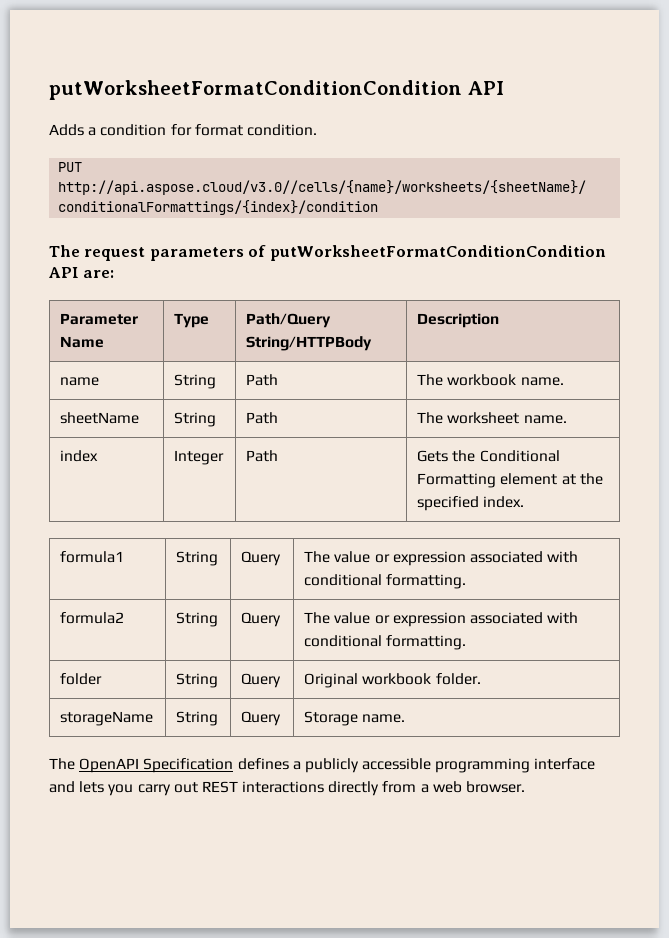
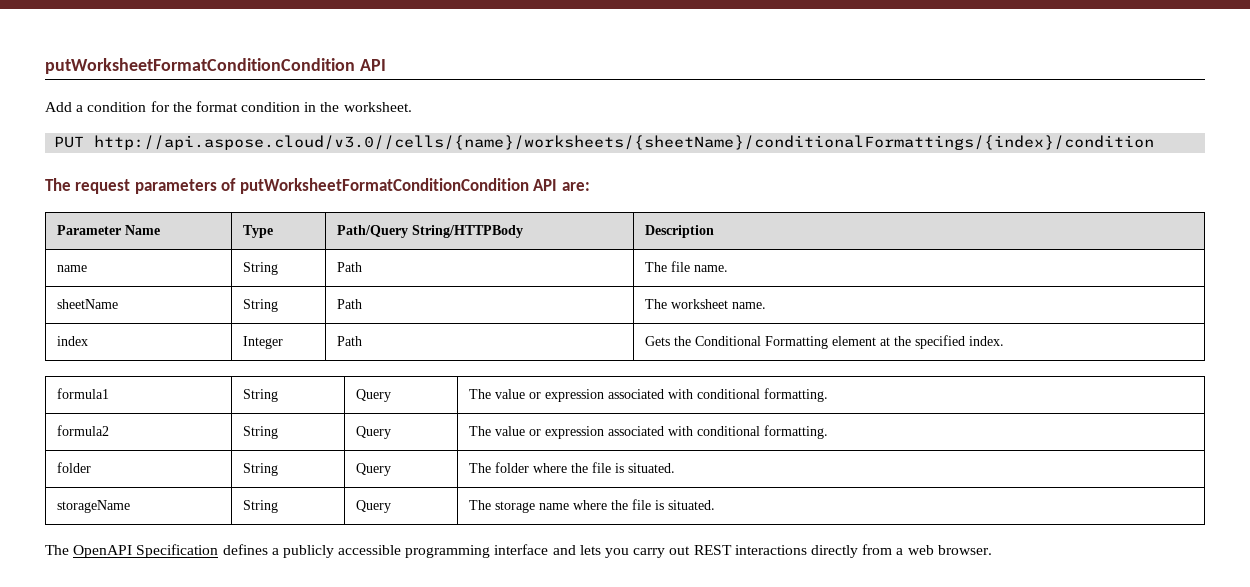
[49,124,84,136] Adds -> [45,102,72,112] Add
[194,124,317,136] format condition. -> [172,101,412,112] the format condition in the worksheet.
[447,374,517,386] workbook -> [670,261,690,272] file
[304,673,481,688] [60,711,154,726] [176,711,219,726] [241,711,282,726] [304,711,406,726] Original workbook folder. // storageName | String | Query | Storage name. -> [468,462,675,473] [56,500,130,513] [242,500,278,513] [355,500,391,513] [468,499,715,513] The folder where the file is situated. // storageName | String | Query | The storage name where the file is situated.

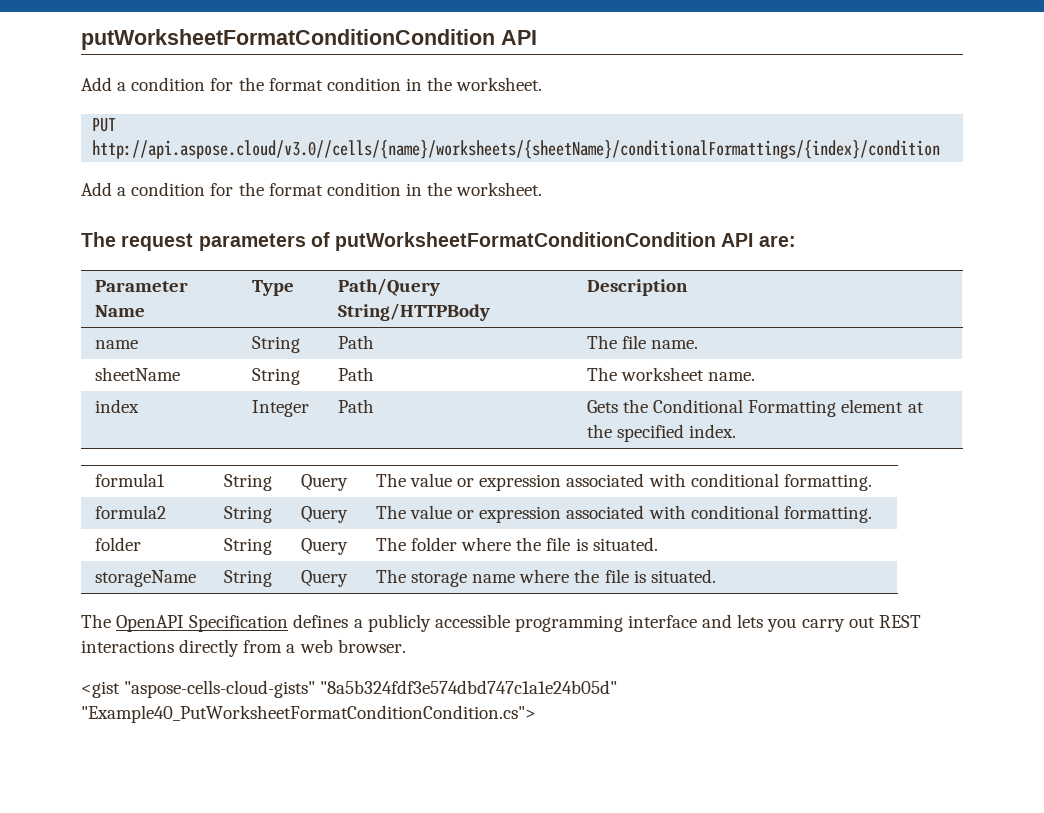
(1155, 142) none -> [81,182,543,196] // Add a condition for the format condition in the worksheet.
(992, 550) none -> [81,680,618,698] [81,705,536,723] // <gist "aspose-cells-cloud-gists" "8a5b324fdf3e574dbd747c1a1e24b05d" "Example40_PutWorksheetFormatConditionCondition.cs">

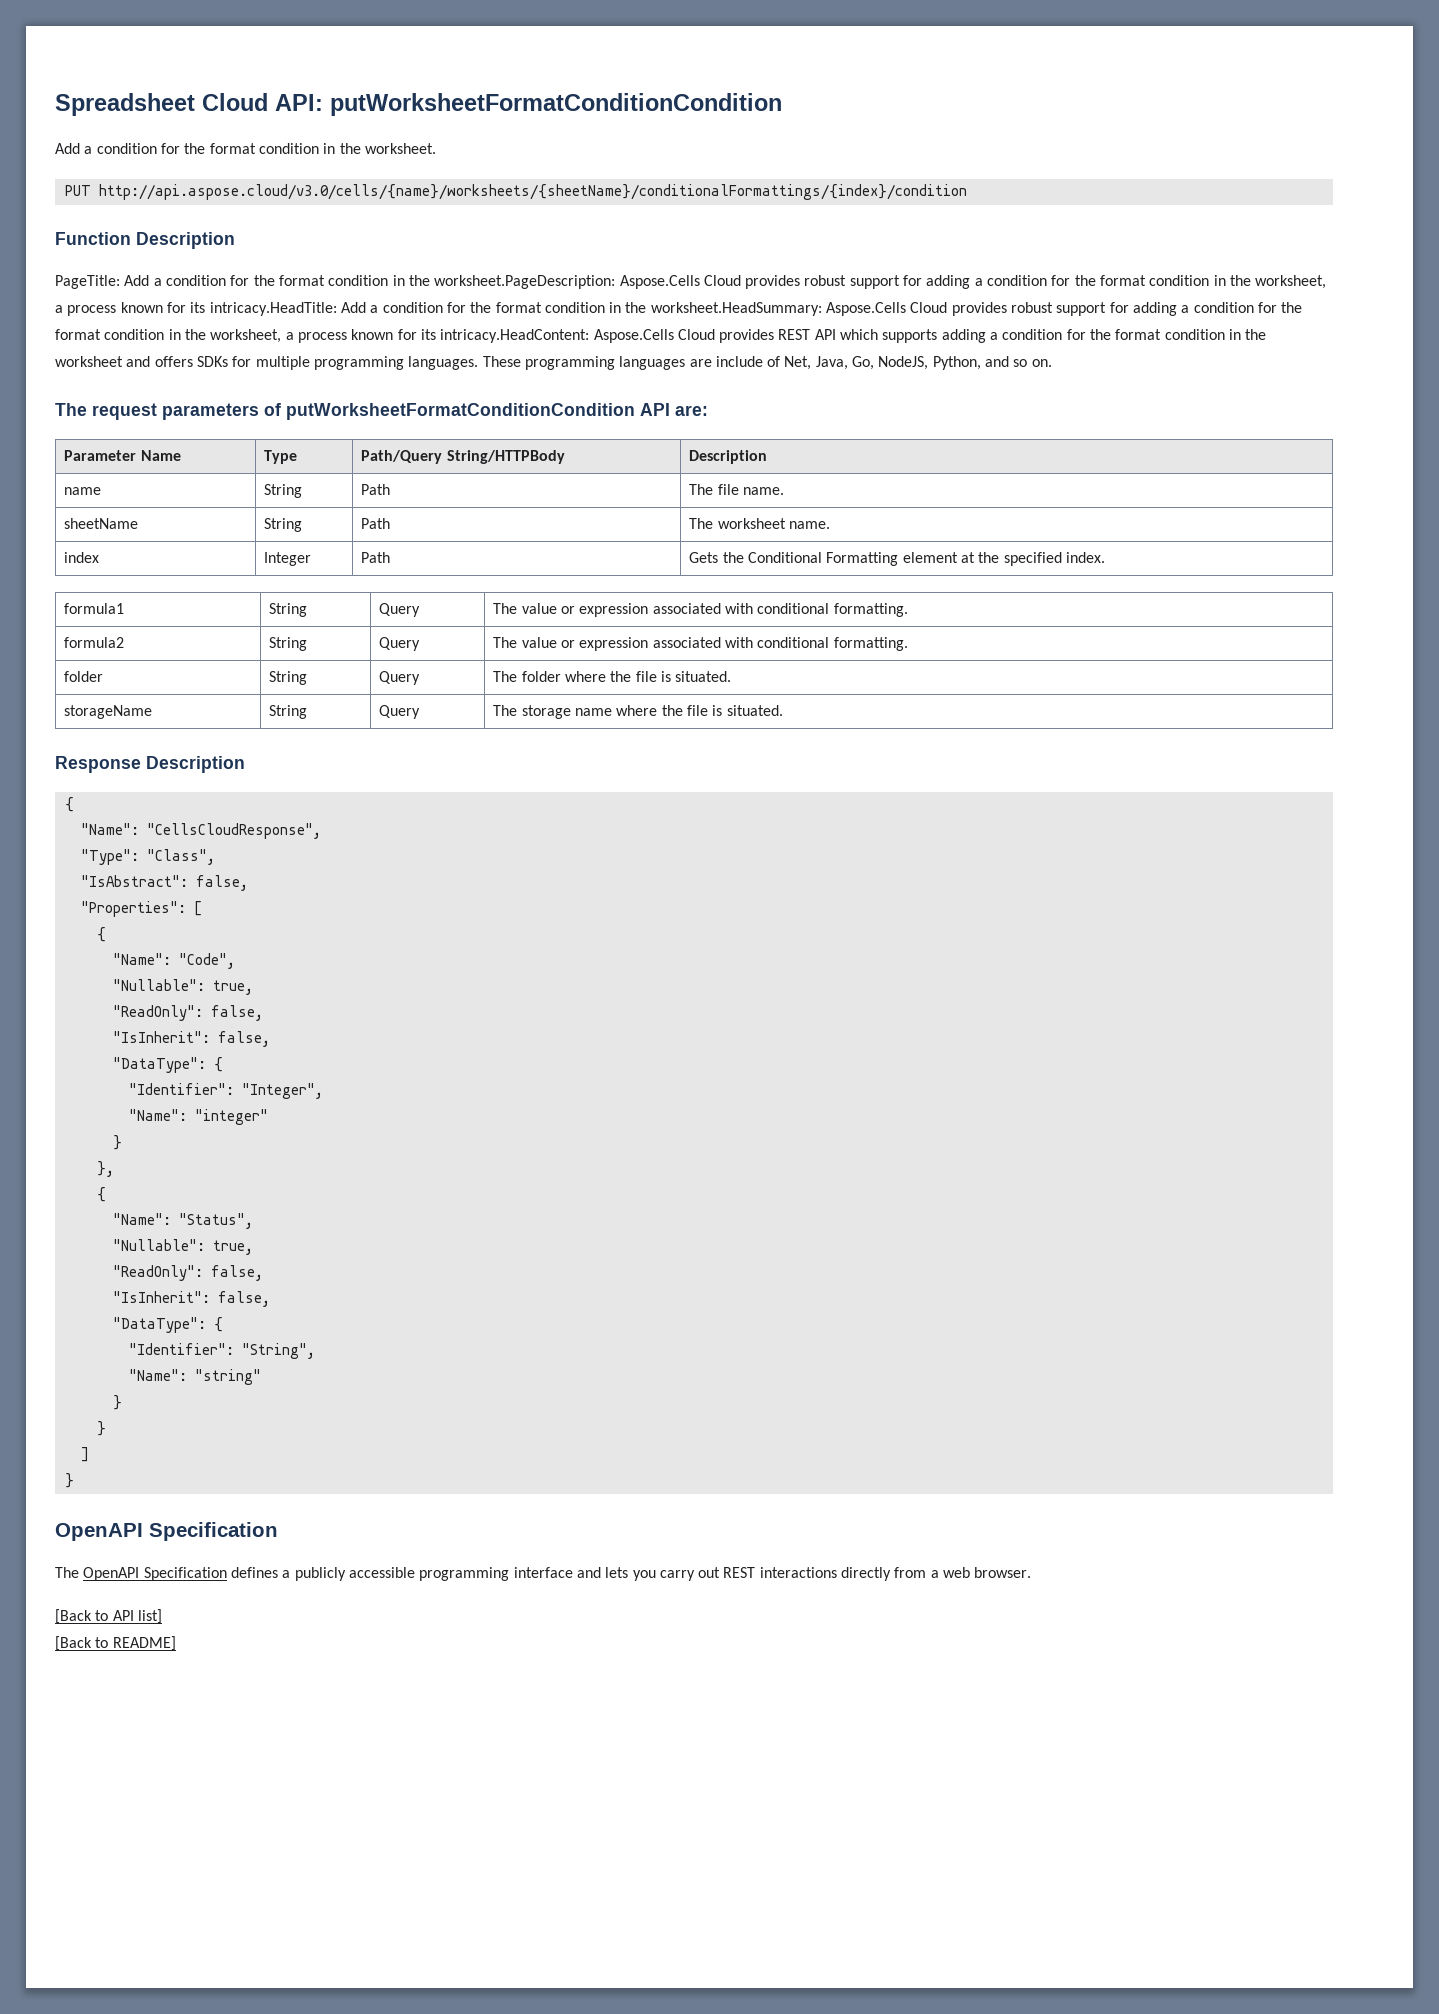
[81,29,537,50] putWorksheetFormatConditionCondition API -> [55,93,782,116] Spreadsheet Cloud API: putWorksheetFormatConditionCondition
[92,140,941,159] [81,182,543,196] http://api.aspose.cloud/v3.0//cells/{name}/worksheets/{sheetName}/conditionalFormattings/{index}/condition // Add a condition for the format condition in the worksheet. -> [98,184,967,200] [55,232,235,249] [55,275,1327,289] [55,302,1303,316] [55,329,1267,343] [55,356,1052,370] http://api.aspose.cloud/v3.0/cells/{name}/worksheets/{sheetName}/conditionalFormattings/{index}/condition // Function Description // PageTitle: Add a condition for the format condition in the worksheet.PageDescription: Aspose.Cells Cloud provides robust support for adding a condition for the format condition in the worksheet, a process known for its intricacy.HeadTitle: Add a condition for the format condition in the worksheet.HeadSummary: Aspose.Cells Cloud provides robust support for adding a condition for the format condition in the worksheet, a process known for its intricacy.HeadContent: Aspose.Cells Cloud provides REST API which supports adding a condition for the format condition in the worksheet and offers SDKs for multiple programming languages. These programming languages are include of Net, Java, Go, NodeJS, Python, and so on.
(716, 576) none -> [55,756,245,773] [64,797,74,812] [80,823,321,839] [80,849,215,865] [80,875,248,891] [80,901,202,917] [96,927,106,942] [112,953,235,969] [112,979,253,995] [112,1005,263,1021] [112,1031,270,1047] [112,1057,223,1073] [128,1083,323,1099] [128,1109,268,1125] [112,1135,122,1150] [96,1161,114,1177] [96,1187,106,1202] [112,1213,253,1229] [112,1239,253,1255] [112,1265,263,1281] [112,1291,270,1307] [112,1317,223,1333] [128,1343,315,1359] [128,1369,261,1385] [112,1395,122,1410] [96,1421,106,1436] [80,1447,89,1462] [64,1473,74,1488] [55,1522,278,1541] // Response Description // { // "Name": "CellsCloudResponse", // "Type": "Class", // "IsAbstract": false, // "Properties": [ // { // "Name": "Code", // "Nullable": true, // "ReadOnly": false, // "IsInherit": false, // "DataType": { // "Identifier": "Integer", // "Name": "integer" // } // }, // { // "Name": "Status", // "Nullable": true, // "ReadOnly": false, // "IsInherit": false, // "DataType": { // "Identifier": "String", // "Name": "string" // } // } // ] // } // OpenAPI Specification
[81,680,618,698] [81,705,536,723] <gist "aspose-cells-cloud-gists" "8a5b324fdf3e574dbd747c1a1e24b05d" "Example40_PutWorksheetFormatConditionCondition.cs"> -> [55,1609,162,1624] [55,1636,176,1651] [Back to API list] // [Back to README]

